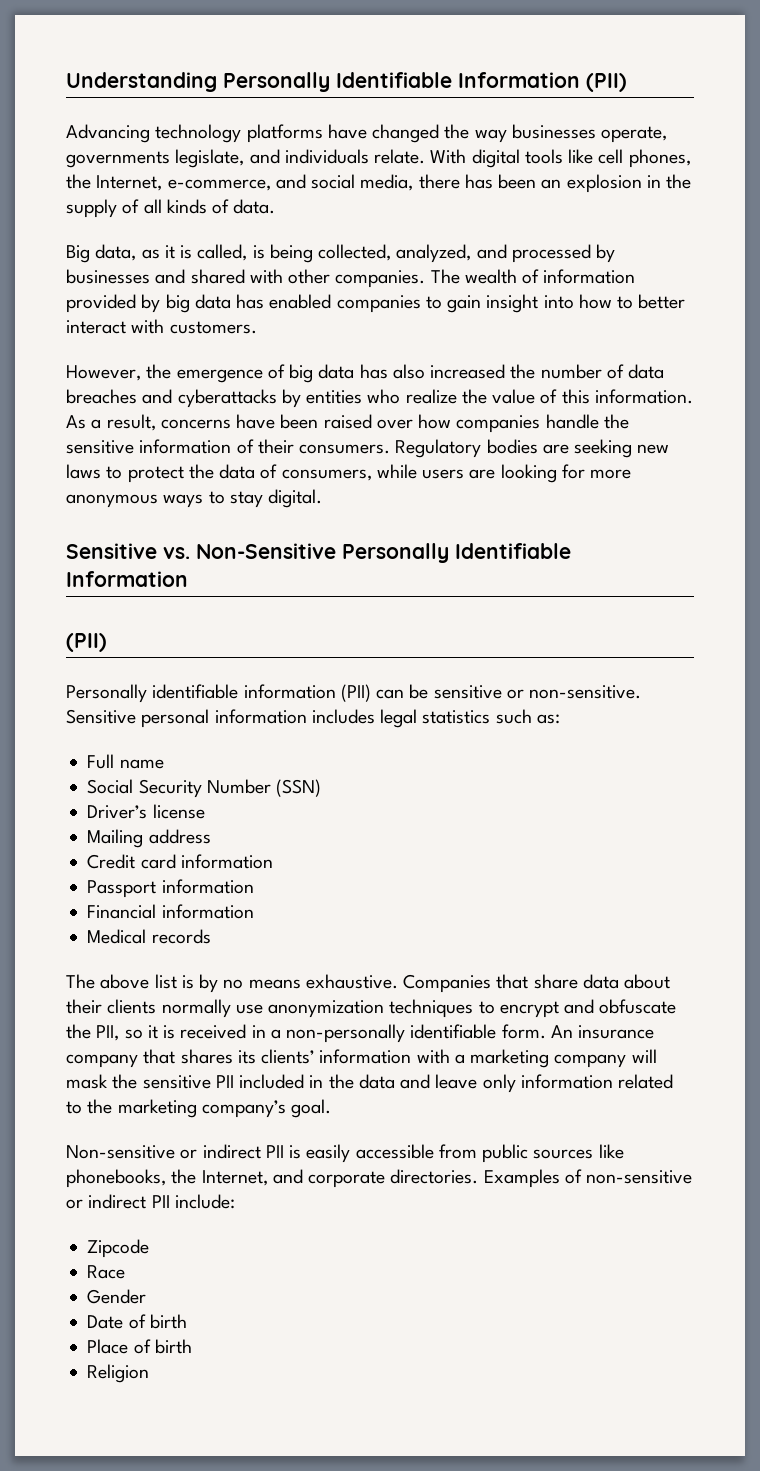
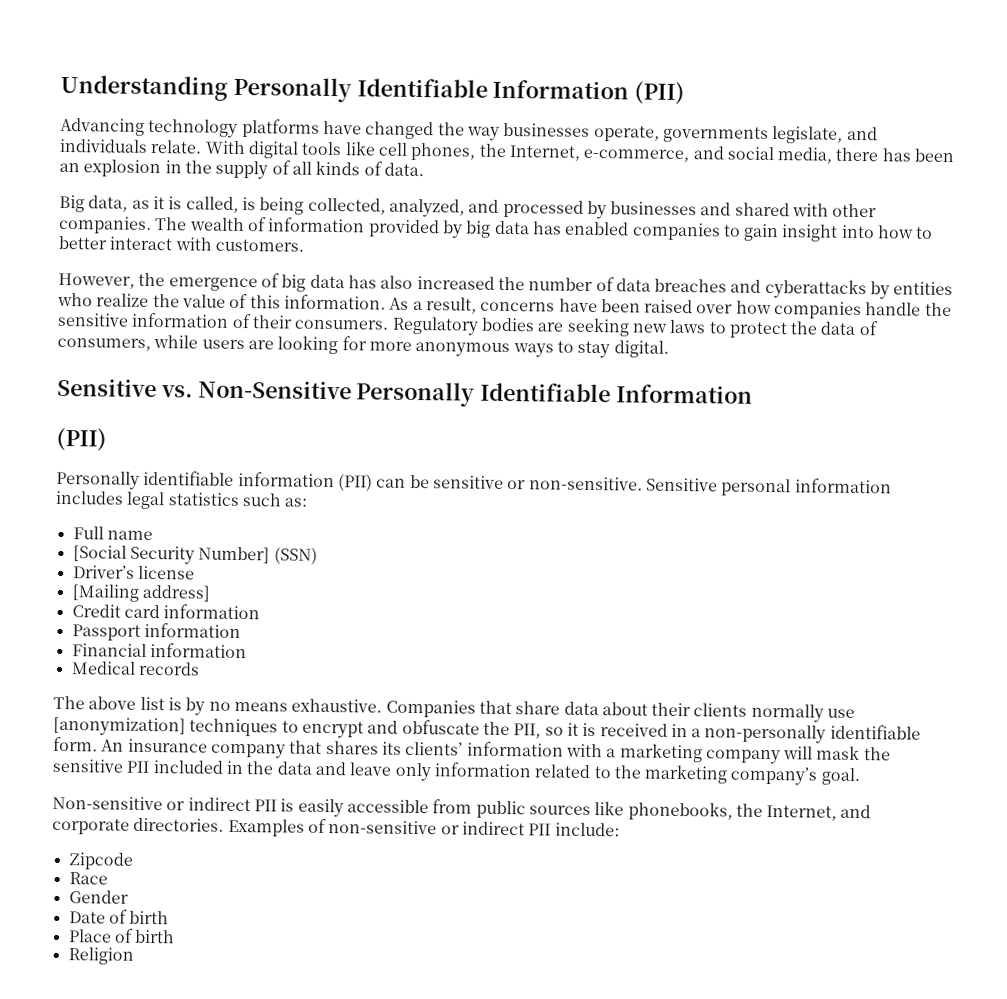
[87,779,271,798] Social Security Number -> [72,545,271,565] [Social Security Number]
[87,829,211,848] Mailing address -> [71,584,211,602] [Mailing address]
[268,1000,385,1018] anonymization -> [53,716,186,737] [anonymization]

